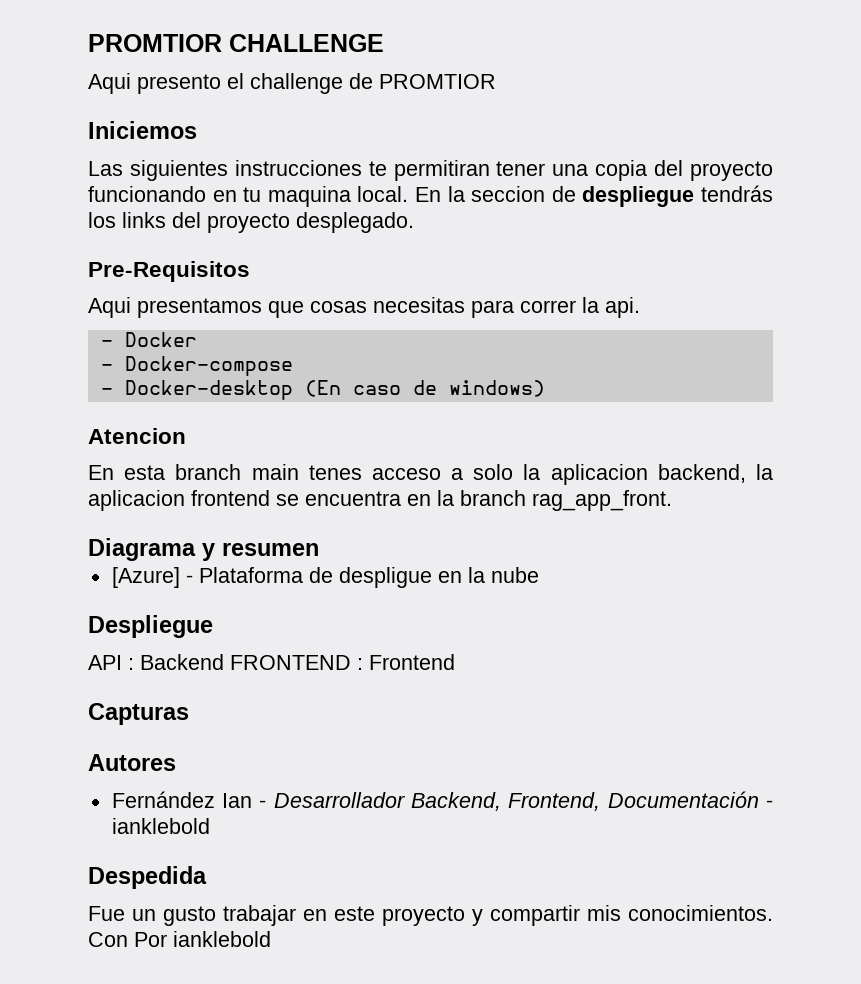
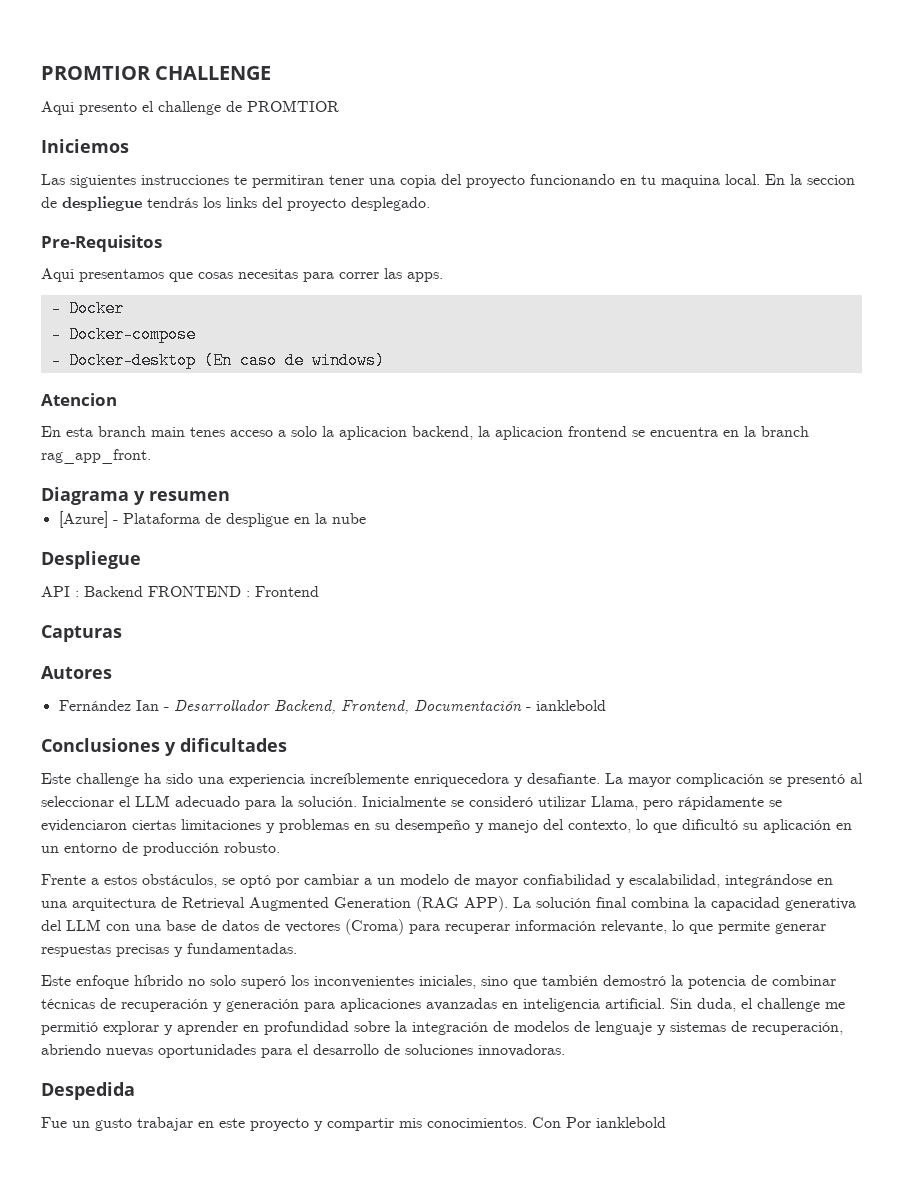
[582,297,640,318] la api. -> [384,268,443,282] las apps.
(210, 826) none -> [41,738,287,756] [41,773,863,787] [41,795,782,810] [41,819,852,833] [41,842,280,856] [41,874,833,888] [41,896,856,912] [41,919,826,935] [41,943,297,957] [41,975,836,989] [41,998,845,1012] [41,1021,843,1035] [41,1044,565,1058] // Conclusiones y dificultades // Este challenge ha sido una experiencia increíblemente enriquecedora y desafiante. La mayor complicación se presentó al seleccionar el LLM adecuado para la solución. Inicialmente se consideró utilizar Llama, pero rápidamente se evidenciaron ciertas limitaciones y problemas en su desempeño y manejo del contexto, lo que dificultó su aplicación en un entorno de producción robusto. // Frente a estos obstáculos, se optó por cambiar a un modelo de mayor confiabilidad y escalabilidad, integrándose en una arquitectura de Retrieval Augmented Generation (RAG APP). La solución final combina la capacidad generativa del LLM con una base de datos de vectores (Croma) para recuperar información relevante, lo que permite generar respuestas precisas y fundamentadas. // Este enfoque híbrido no solo superó los inconvenientes iniciales, sino que también demostró la potencia de combinar técnicas de recuperación y generación para aplicaciones avanzadas en inteligencia artificial. Sin duda, el challenge me permitió explorar y aprender en profundidad sobre la integración de modelos de lenguaje y sistemas de recuperación, abriendo nuevas oportunidades para el desarrollo de soluciones innovadoras.

